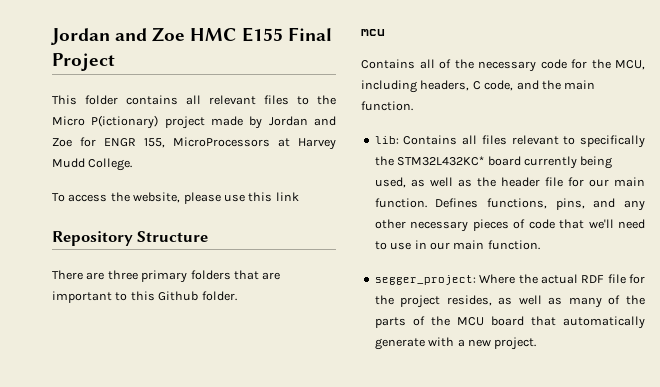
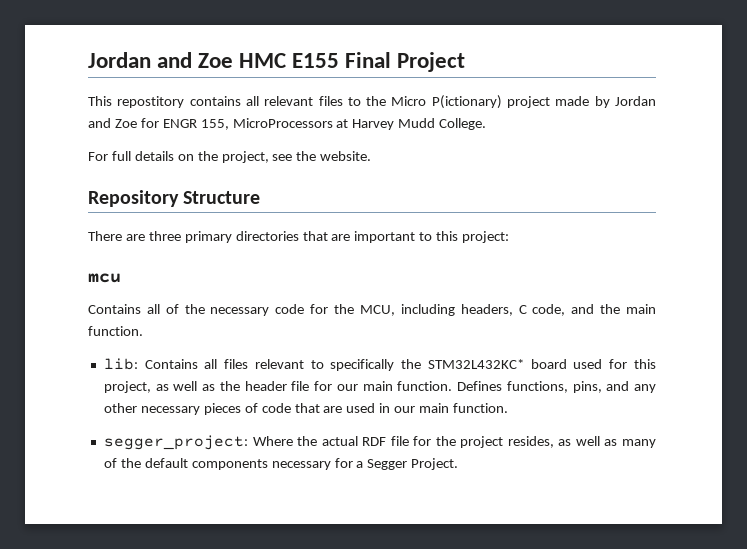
[85,95,118,105] folder -> [117,96,185,108] repostitory
[52,192,299,204] To access the website, please use this link -> [88,151,372,163] For full details on the project, see the website.
[190,270,231,280] folders -> [235,231,299,241] directories
[158,291,237,301] Github folder. -> [462,231,510,243] project:
[523,156,613,169] [374,177,406,188] currently being used, -> [573,359,656,369] [103,381,151,393] used for this project,
[588,219,645,229] [374,241,412,250] we'll need to use -> [323,403,376,413] are used
[374,316,645,329] [374,337,537,350] parts of the MCU board that automatically generate with a new project. -> [144,458,459,470] default components necessary for a Segger Project.

